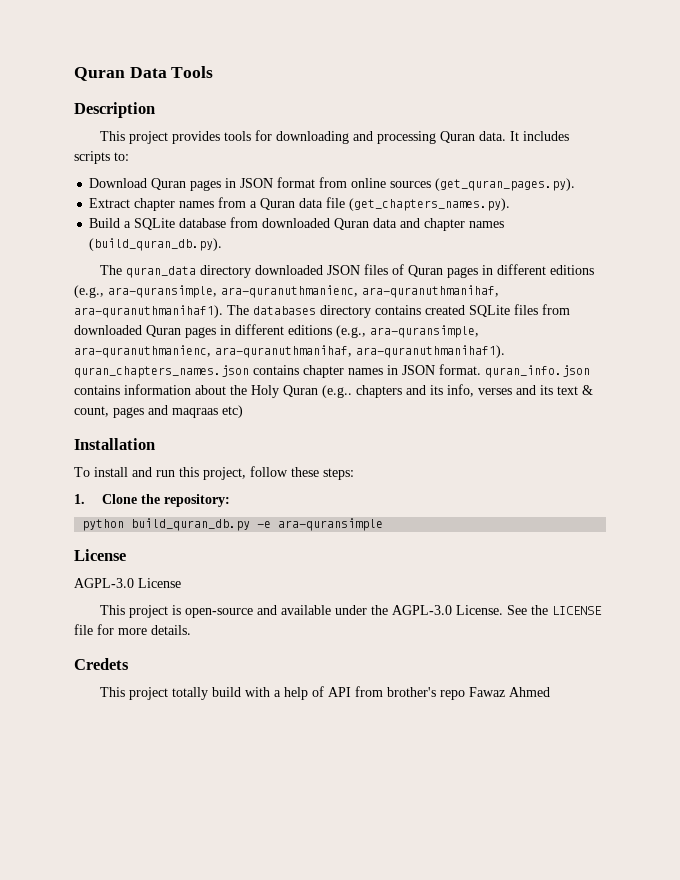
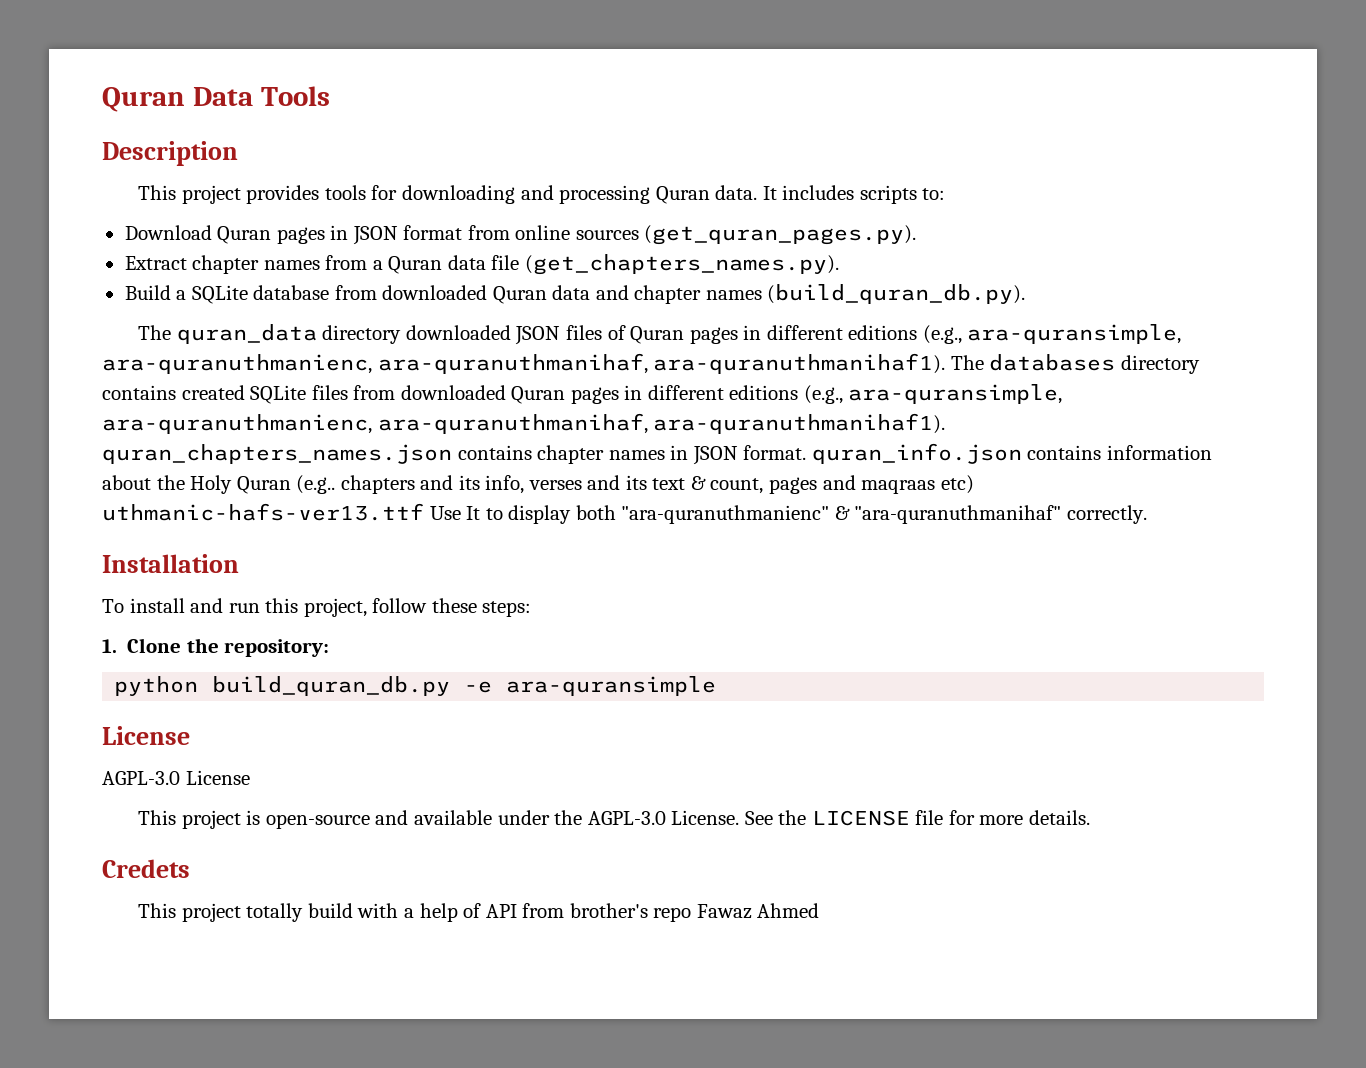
(243, 411) none -> [102,503,1147,524] uthmanic-hafs-ver13.ttf Use It to display both "ara-quranuthmanienc" & "ara-quranuthmanihaf" correctly.

